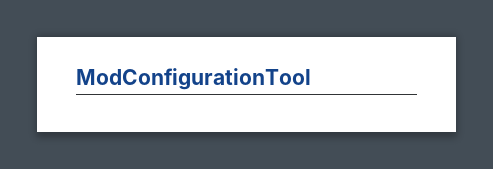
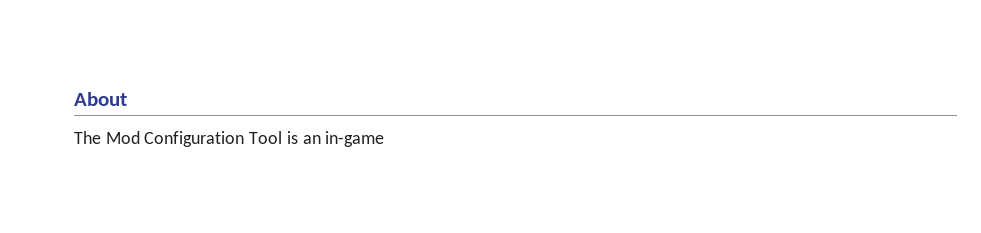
[76,68,311,90] ModConfigurationTool -> [74,92,127,106] [74,131,385,147] About // The Mod Configuration Tool is an in-game

